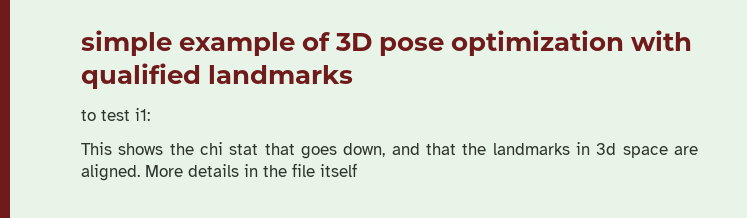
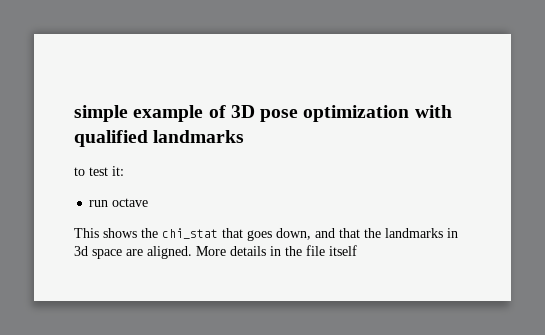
[135,108,150,121] i1: -> [112,166,124,176] [89,198,149,207] it: // run octave
[200,142,259,155] chi stat -> [162,228,218,239] chi_stat

